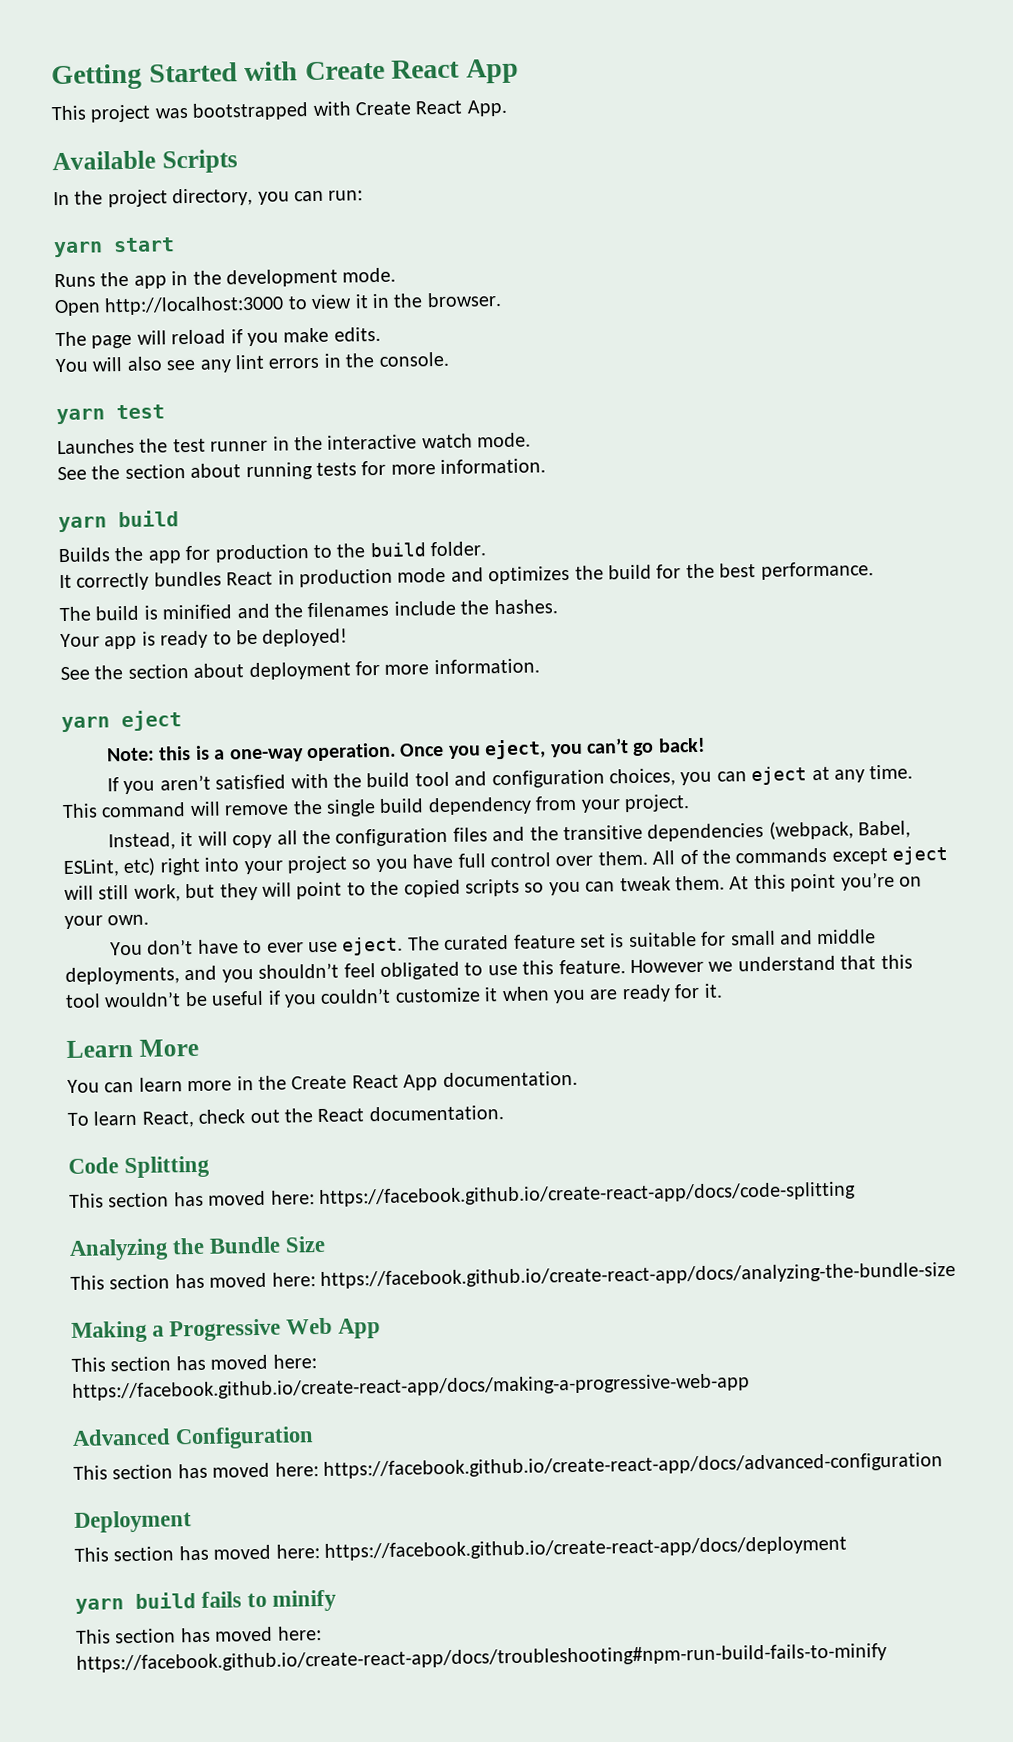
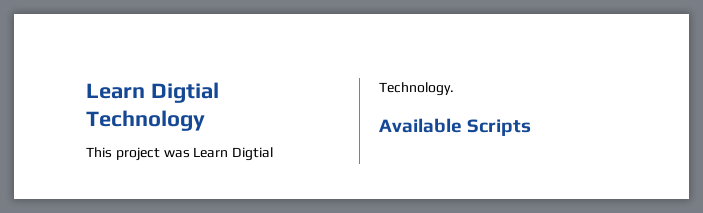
[51,58,519,91] [51,99,508,123] [52,149,238,174] [53,187,364,208] [53,237,175,258] [54,267,397,289] [54,292,502,317] [55,326,381,349] [55,351,449,373] [56,404,165,425] [57,432,532,455] [57,458,547,481] [58,510,179,533] [58,541,487,564] [59,561,874,591] [59,599,558,622] [60,628,349,650] [60,658,540,681] [61,710,182,733] [107,737,706,763] [107,764,914,795] [62,794,690,819] [108,820,912,851] [63,845,949,878] [64,871,922,902] [64,914,150,930] [110,929,877,956] [65,954,913,986] [65,983,723,1009] [66,1038,199,1059] [67,1070,578,1094] [67,1105,504,1128] [68,1155,211,1179] [69,1181,856,1208] [69,1235,327,1261] [70,1261,956,1290] [71,1317,382,1343] [71,1354,317,1372] [72,1373,750,1401] [72,1426,315,1450] [73,1452,943,1480] [74,1510,192,1533] [74,1535,847,1562] [75,1589,338,1614] [75,1626,322,1644] [76,1643,887,1673] Getting Started with Create React App // This project was bootstrapped with Create React App. // Available Scripts // In the project directory, you can run: // yarn start // Runs the app in the development mode. // Open http://localhost:3000 to view it in the browser. // The page will reload if you make edits. // You will also see any lint errors in the console. // yarn test // Launches the test runner in the interactive watch mode. // See the section about running tests for more information. // yarn build // Builds the app for production to the build folder. // It correctly bundles React in production mode and optimizes the build for the best performance. // The build is minified and the filenames include the hashes. // Your app is ready to be deployed! // See the section about deployment for more information. // yarn eject // Note: this is a one-way operation. Once you eject, you can’t go back! // If you aren’t satisfied with the build tool and configuration choices, you can eject at any time. This command will remove the single build dependency from your project. // Instead, it will copy all the configuration files and the transitive dependencies (webpack, Babel, ESLint, etc) right into your project so you have full control over them. All of the commands except eject will still work, but they will point to the copied scripts so you can tweak them. At this point you’re on your own. // You don’t have to ever use eject. The curated feature set is suitable for small and middle deployments, and you shouldn’t feel obligated to use this feature. However we understand that this tool wouldn’t be useful if you couldn’t customize it when you are ready for it. // Learn More // You can learn more in the Create React App documentation. // To learn React, check out the React documentation. // Code Splitting // This section has moved here: https://facebook.github.io/create-react-app/docs/code-splitting // Analyzing the Bundle Size // This section has moved here: https://facebook.github.io/create-react-app/docs/analyzing-the-bundle-size // Making a Progressive Web App // This section has moved here: https://facebook.github.io/create-react-app/docs/making-a-progressive-web-app // Advanced Configuration // This section has moved here: https://facebook.github.io/create-react-app/docs/advanced-configuration // Deployment // This section has moved here: https://facebook.github.io/create-react-app/docs/deployment // yarn build fails to minify // This section has moved here: https://facebook.github.io/create-react-app/docs/troubleshooting#npm-run-build-fails-to-minify -> [86,82,219,103] [86,110,205,131] [86,147,274,161] [379,82,454,96] [379,118,532,136] Learn Digtial Technology // This project was Learn Digtial Technology. // Available Scripts

